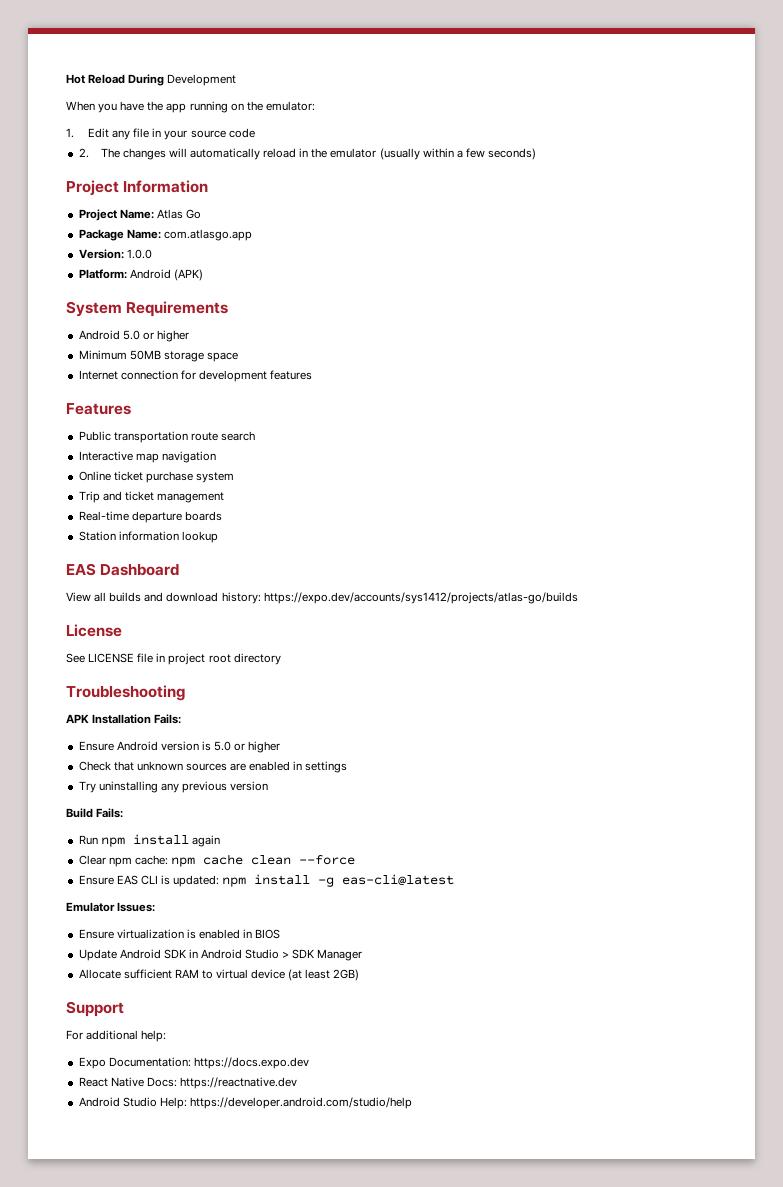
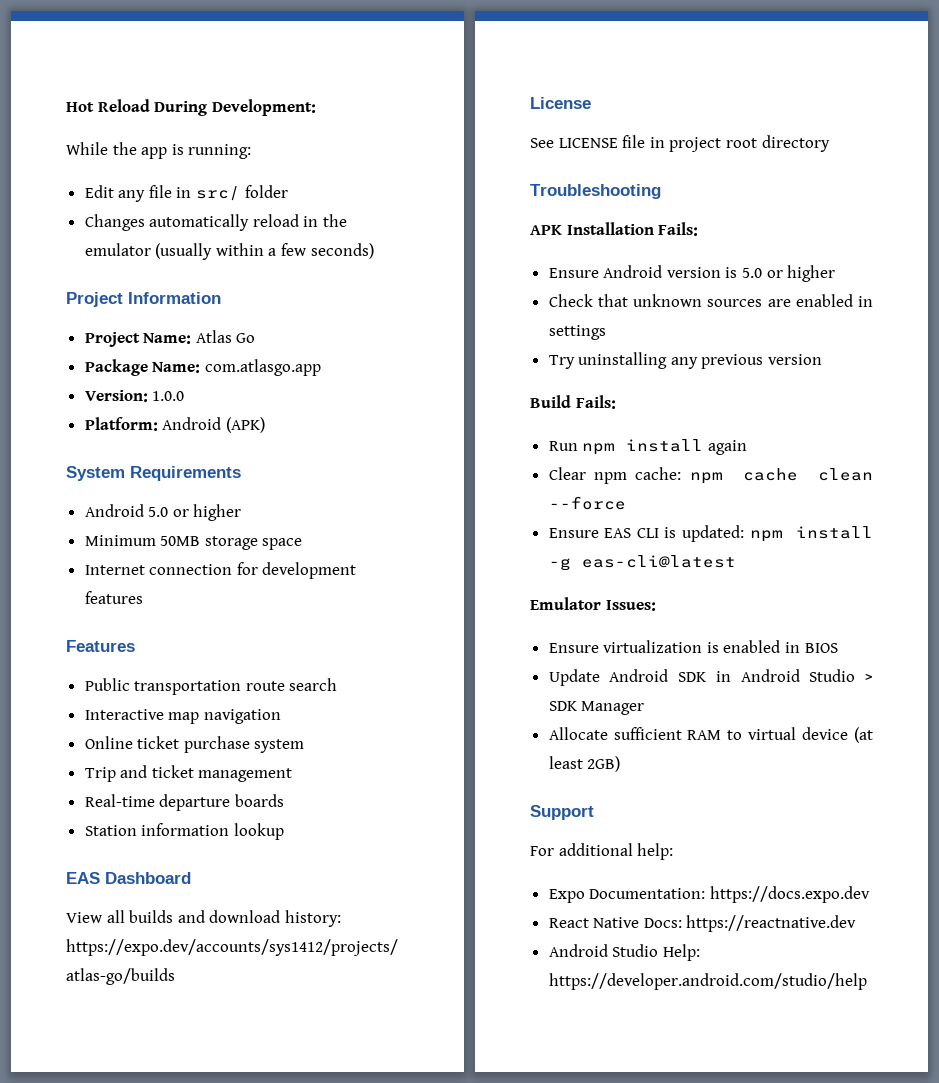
[167,74,237,86] [66,101,315,113] [66,128,255,140] [78,148,187,160] Development // When you have the app running on the emulator: // 1. Edit any file in your source code // 2. The changes will -> [211,99,316,116] [66,142,252,159] [84,185,288,202] [84,214,145,231] Development: // While the app is running: // Edit any file in src/ folder // Changes

